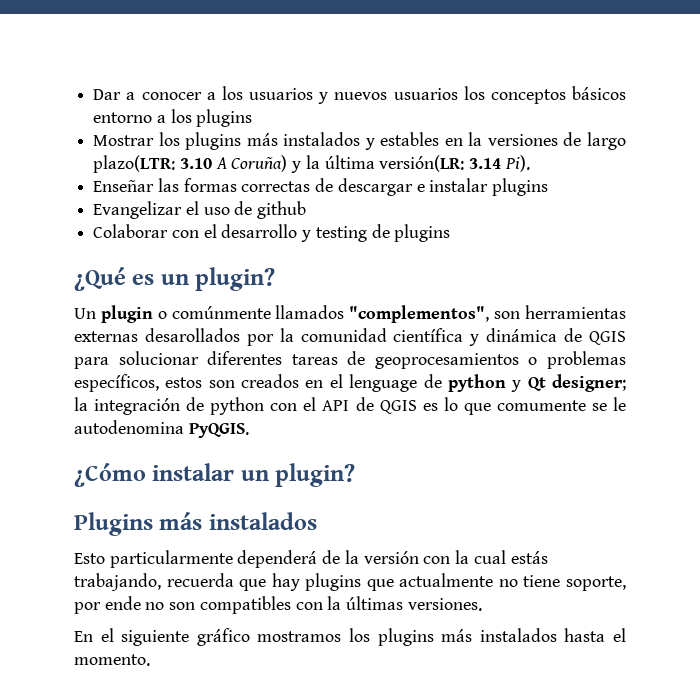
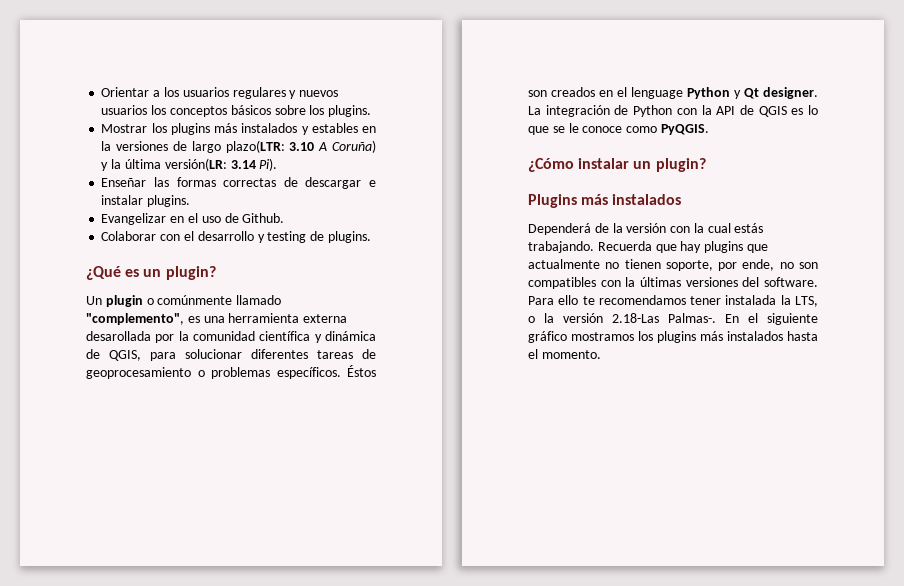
[93,89,202,100] Dar a conocer -> [101,87,150,97] Orientar
(314, 94) none -> [232,87,286,99] regulares
[93,109,253,127] entorno a los plugins -> [274,105,372,117] sobre los plugins.
[492,178,549,196] plugins -> [147,195,191,207] plugins.
(183, 210) none -> [170,216,185,223] en
[257,201,307,219] github -> [242,213,285,223] Github.
[394,224,451,242] plugins -> [327,231,371,243] plugins.
[275,305,627,323] [74,328,240,342] llamados "complementos", son herramientas externas desarollados -> [236,295,282,305] [86,313,348,325] [86,331,151,341] llamado "complemento", es una herramienta externa desarollada
[589,331,627,345] QGIS -> [109,350,141,361] QGIS,
[374,353,519,369] geoprocesamientos -> [86,367,191,379] geoprocesamiento
[74,374,203,392] específicos, estos -> [276,365,376,379] específicos. Éstos
[423,374,627,392] [74,397,317,415] de python y Qt designer; la integración de python con el -> [687,87,818,99] [528,105,712,117] Python y Qt designer. La integración de Python con la
[496,400,586,411] comumente -> (549, 130) none
[74,420,184,434] autodenomina -> [582,126,658,133] conoce como
[74,550,318,568] Esto particularmente dependerá -> [528,223,591,235] Dependerá
[74,573,234,591] trabajando, recuerda -> [528,241,652,253] trabajando. Recuerda
[523,575,561,587] tiene -> [624,259,661,269] tienen
[104,596,141,610] ende -> [742,259,775,271] ende,
[407,598,482,611] versiones. // -> [685,277,818,287] [528,295,818,307] [528,313,716,323] versiones del software. Para ello te recomendamos tener instalada la LTS, o la versión 2.18-Las Palmas-.

